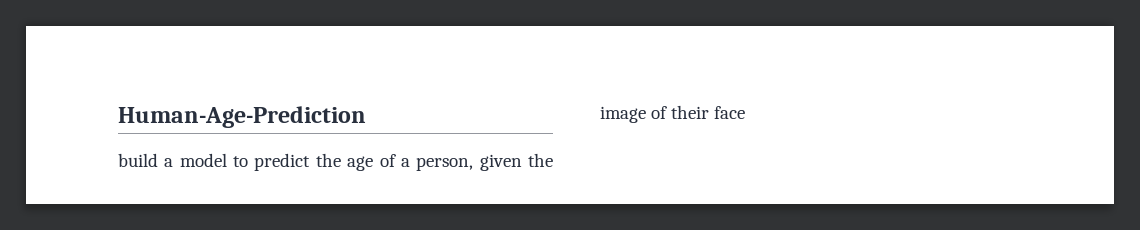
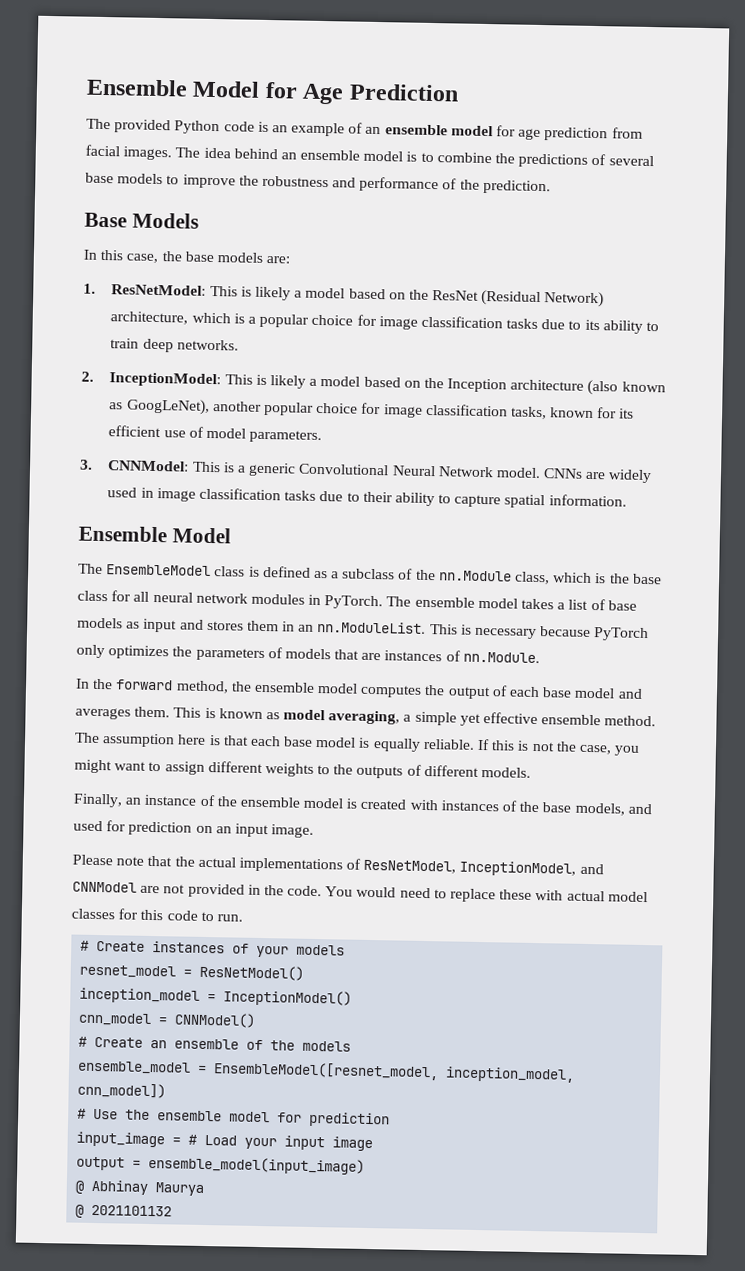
[118,106,366,128] [118,153,553,171] [600,105,746,123] Human-Age-Prediction // build a model to predict the age of a person, given the image of their face -> [86,78,459,105] [86,118,643,142] [85,144,654,168] [85,172,551,195] [84,212,199,229] [83,249,291,264] [83,283,605,308] [110,311,660,334] [110,338,239,353] [81,371,666,396] [109,398,635,420] [108,425,323,444] [79,459,653,484] [107,487,627,509] [78,525,231,544] [78,563,662,585] [77,590,637,611] [77,617,650,642] [76,644,540,664] [75,678,643,700] [75,706,657,727] [74,732,641,756] [74,759,532,779] [73,793,652,816] [73,820,315,838] [72,854,604,877] [72,881,648,903] [71,908,243,922] [80,940,346,958] [79,964,305,981] [79,987,353,1007] [78,1012,257,1028] [78,1036,352,1052] [77,1060,576,1083] [77,1082,167,1099] [77,1108,391,1128] [76,1131,374,1152] [76,1155,366,1175] [75,1179,205,1197] [75,1204,173,1218] Ensemble Model for Age Prediction // The provided Python code is an example of an ensemble model for age prediction from facial images. The idea behind an ensemble model is to combine the predictions of several base models to improve the robustness and performance of the prediction. // Base Models // In this case, the base models are: // 1. ResNetModel: This is likely a model based on the ResNet (Residual Network) architecture, which is a popular choice for image classification tasks due to its ability to train deep networks. // 2. InceptionModel: This is likely a model based on the Inception architecture (also known as GoogLeNet), another popular choice for image classification tasks, known for its efficient use of model parameters. // 3. CNNModel: This is a generic Convolutional Neural Network model. CNNs are widely used in image classification tasks due to their ability to capture spatial information. // Ensemble Model // The EnsembleModel class is defined as a subclass of the nn.Module class, which is the base class for all neural network modules in PyTorch. The ensemble model takes a list of base models as input and stores them in an nn.ModuleList. This is necessary because PyTorch only optimizes the parameters of models that are instances of nn.Module. // In the forward method, the ensemble model computes the output of each base model and averages them. This is known as model averaging, a simple yet effective ensemble method. The assumption here is that each base model is equally reliable. If this is not the case, you might want to assign different weights to the outputs of different models. // Finally, an instance of the ensemble model is created with instances of the base models, and used for prediction on an input image. // Please note that the actual implementations of ResNetModel, InceptionModel, and CNNModel are not provided in the code. You would need to replace these with actual model classes for this code to run. // # Create instances of your models // resnet_model = ResNetModel() // inception_model = InceptionModel() // cnn_model = CNNModel() // # Create an ensemble of the models // ensemble_model = EnsembleModel([resnet_model, inception_model, cnn_model]) // # Use the ensemble model for prediction // input_image = # Load your input image // output = ensemble_model(input_image) // @ Abhinay Maurya // @ 2021101132

